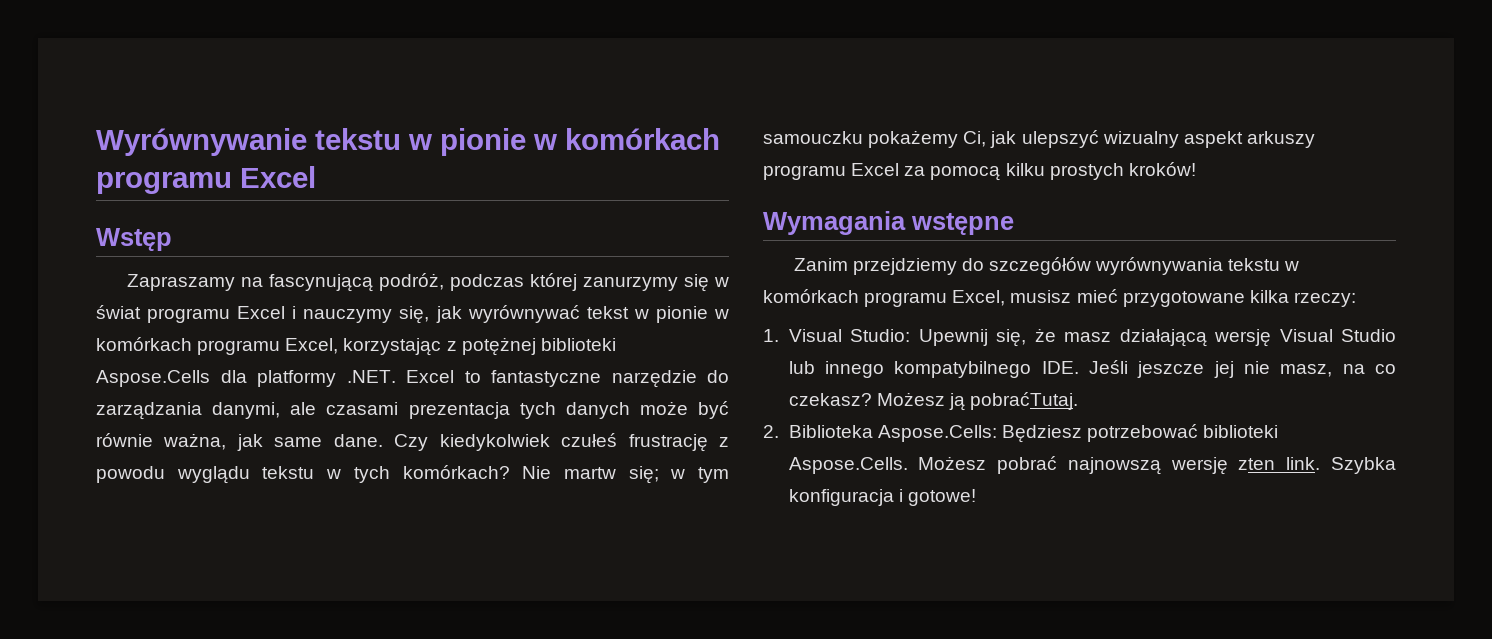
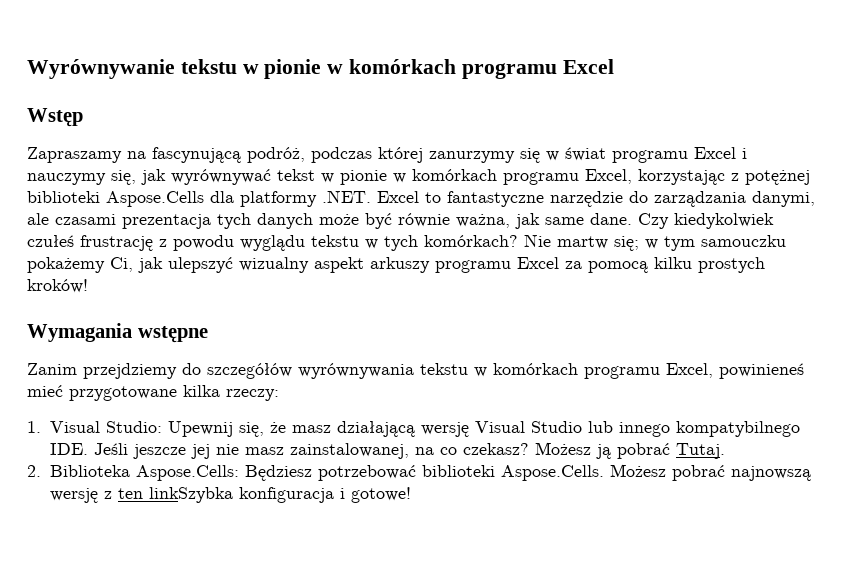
[1010,290,1072,303] musisz -> [719,363,804,379] powinieneś
[1280,364,1333,377] masz, -> [244,443,409,459] masz zainstalowanej,
[969,392,1078,410] pobraćTutaj. -> [616,443,725,459] pobrać Tutaj.
[1238,457,1396,474] zten link. Szybka -> [103,487,233,503] z ten linkSzybka

